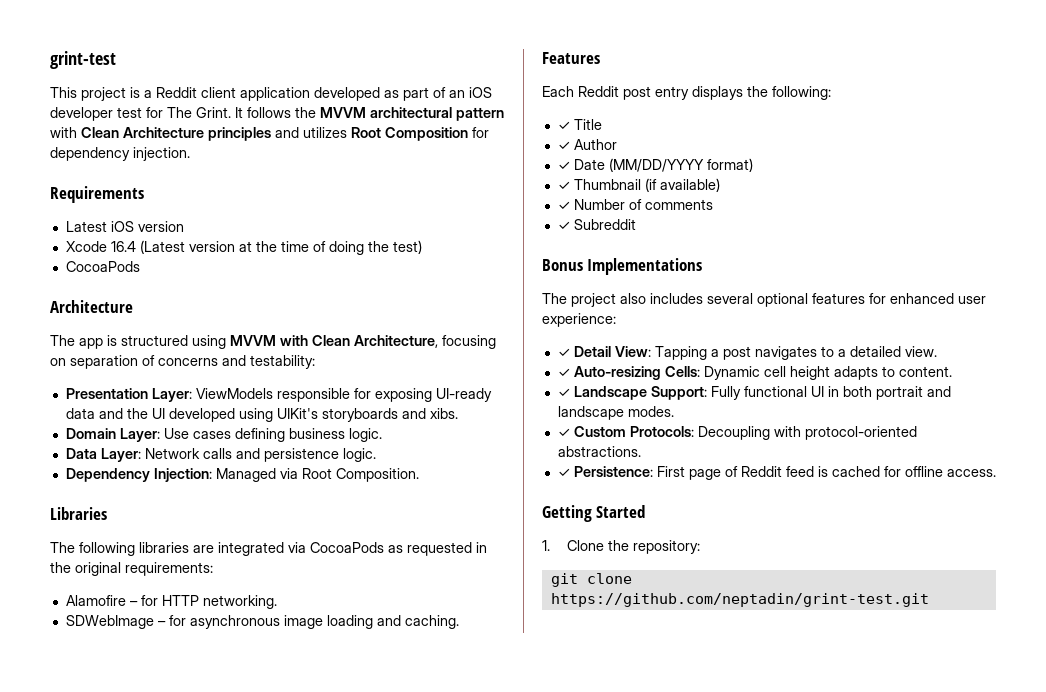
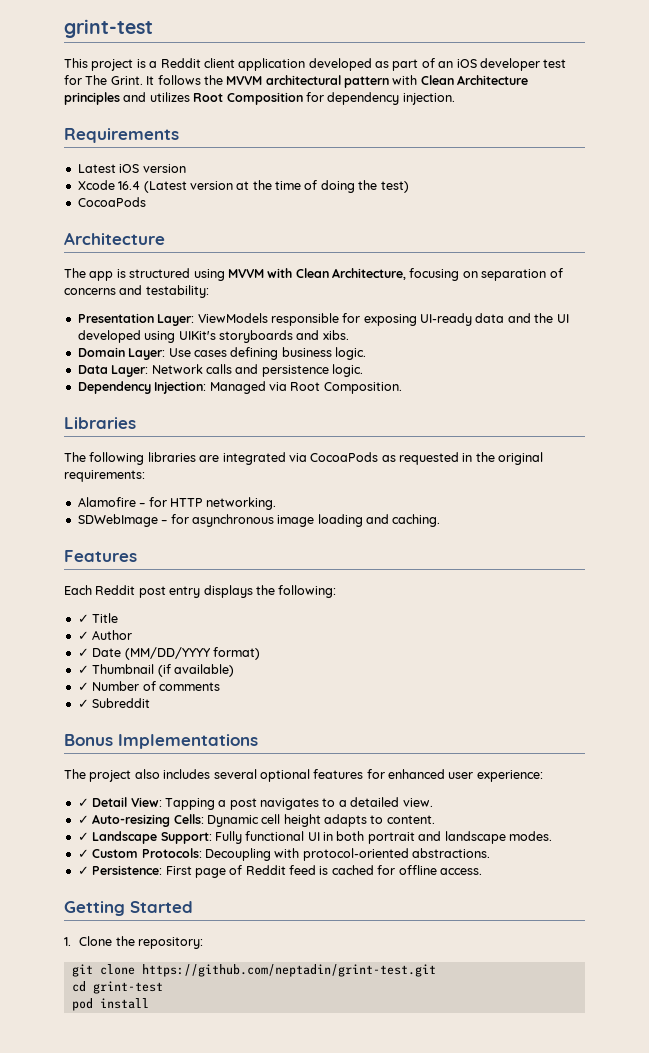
(929, 600) none -> [71,981,163,994] [71,998,149,1011] // cd grint-test // pod install

